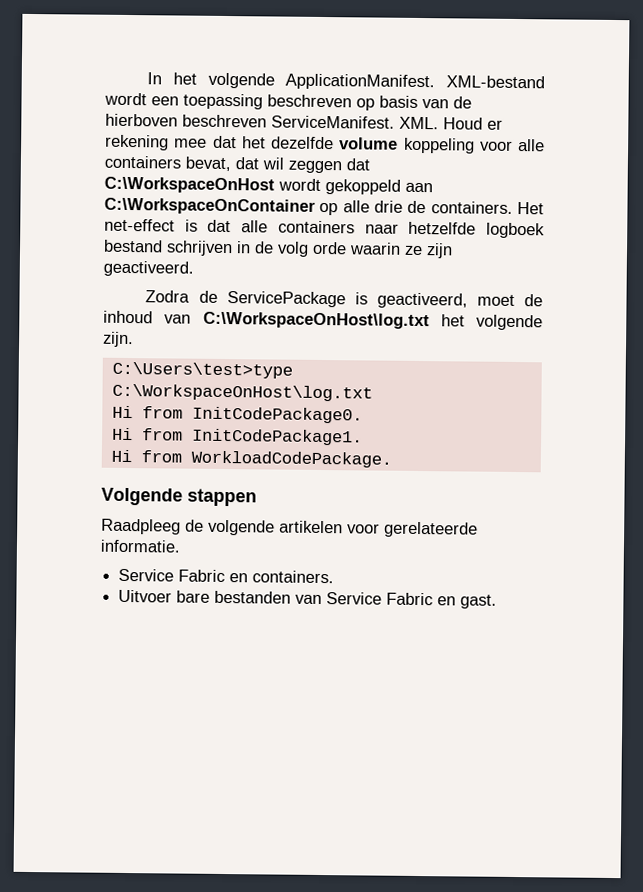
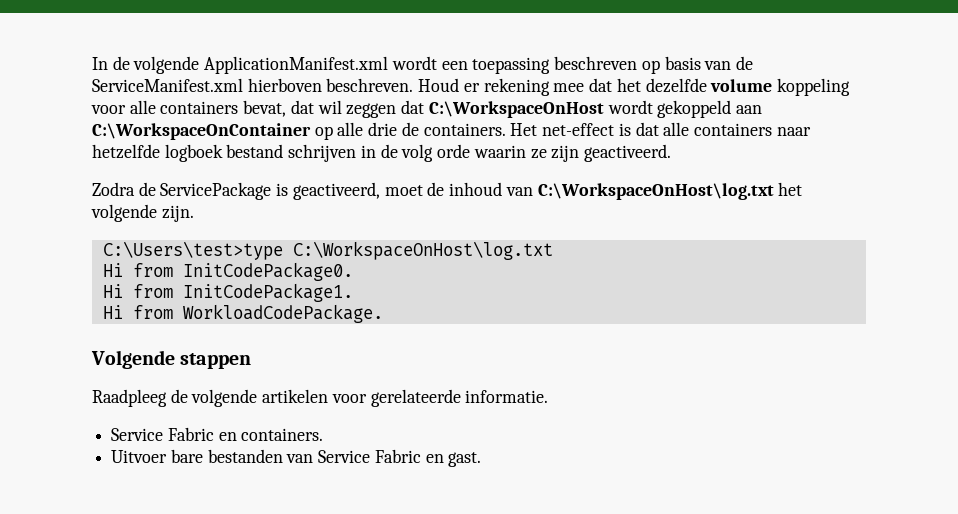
[173,72,545,91] het volgende ApplicationManifest. XML-bestand -> [112,56,389,74] de volgende ApplicationManifest.xml
[105,113,439,130] hierboven beschreven ServiceManifest. XML. -> [92,78,414,92] ServiceManifest.xml hierboven beschreven.

